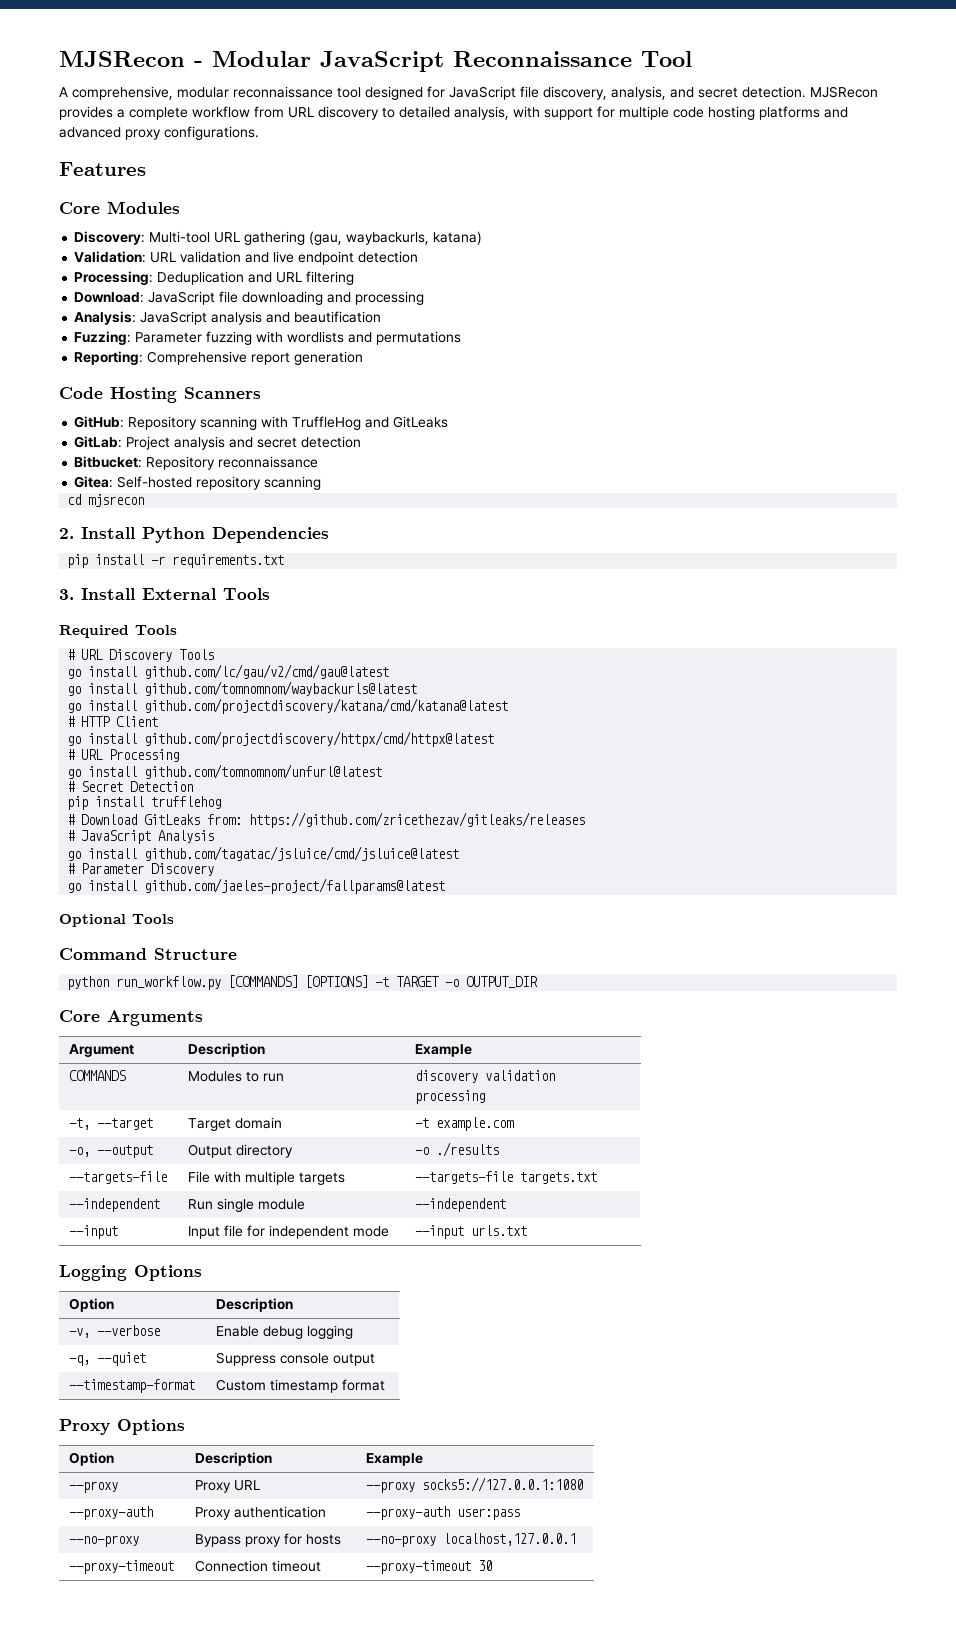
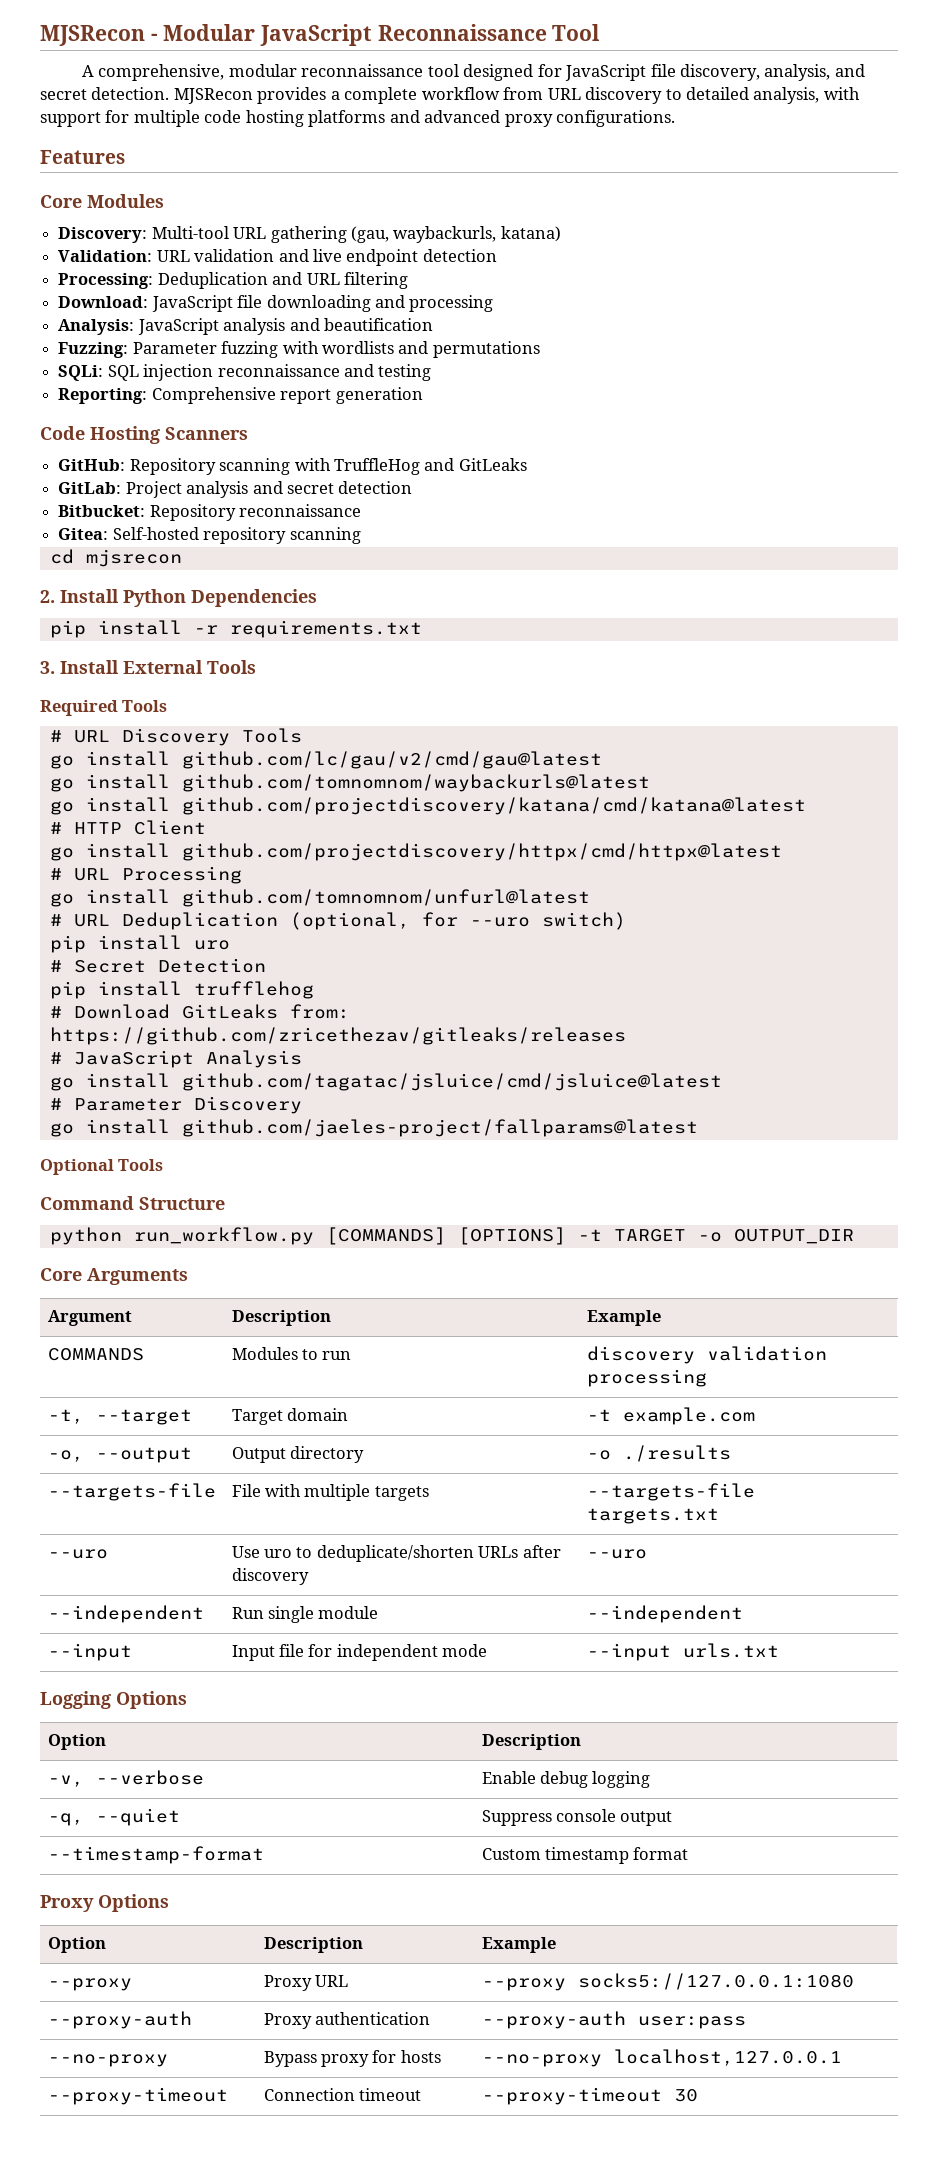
(462, 338) none -> [58,364,432,381] // SQLi: SQL injection reconnaissance and testing
(383, 771) none -> [49,912,626,930] [49,935,230,953] // # URL Deduplication (optional, for --uro switch) // pip install uro
(598, 1178) none -> [47,1549,108,1559] [231,1545,561,1562] [231,1568,309,1585] [586,1549,647,1559] // --uro | Use uro to deduplicate/shorten URLs after discovery | --uro

